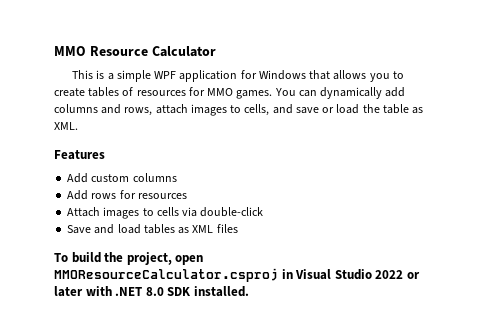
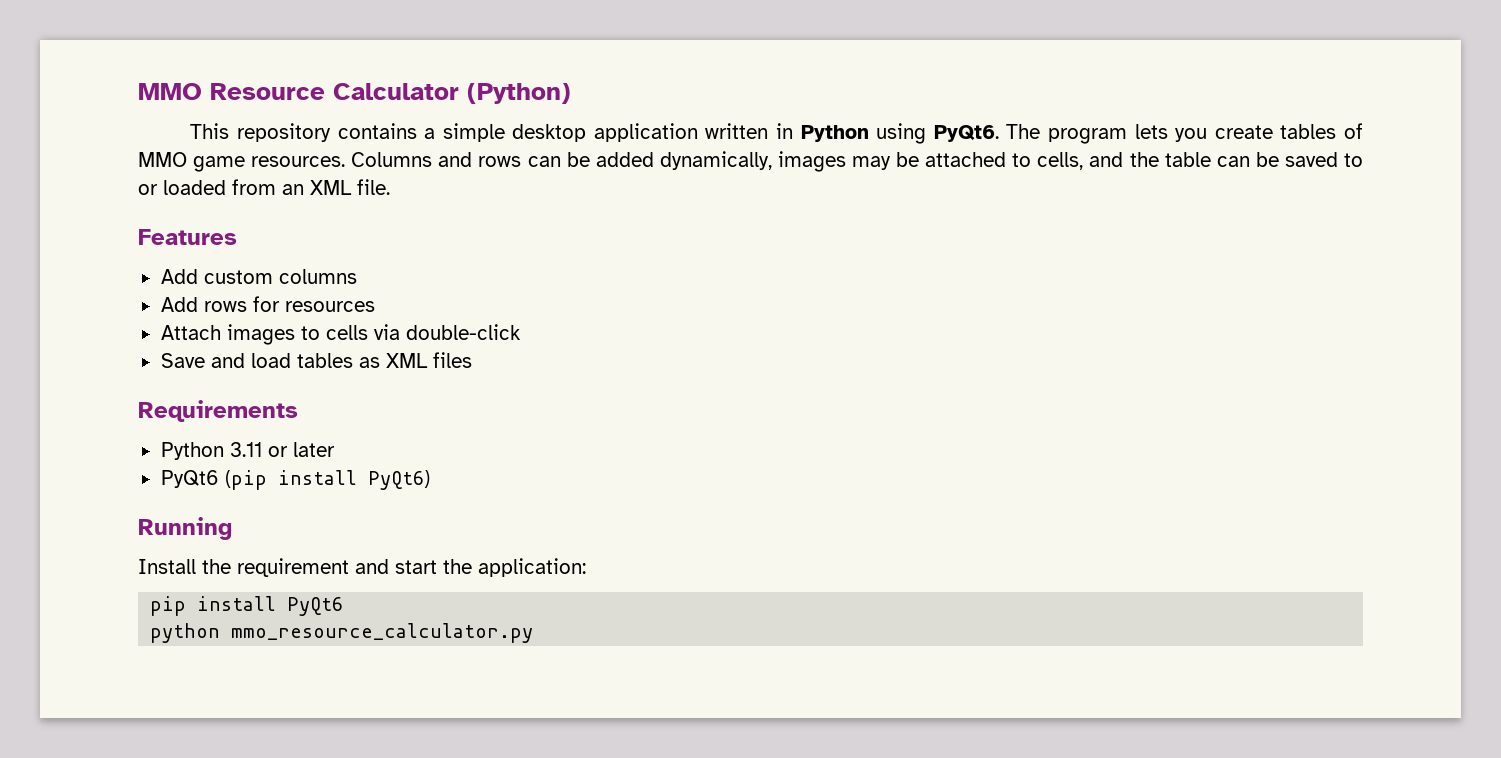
(216, 51) none -> [467,83,571,104] (Python)
[96,70,404,82] [54,87,406,99] [54,104,424,116] [54,122,78,130] is a simple WPF application for Windows that allows you to create tables of resources for MMO games. You can dynamically add columns and rows, attach images to cells, and save or load the table as XML. -> [236,123,1363,144] [138,151,1363,172] [138,179,390,195] repository contains a simple desktop application written in Python using PyQt6. The program lets you create tables of MMO game resources. Columns and rows can be added dynamically, images may be attached to cells, and the table can be saved to or loaded from an XML file.
[54,252,204,265] [54,268,420,282] [54,286,249,297] To build the project, open MMOResourceCalculator.csproj in Visual Studio 2022 or later with .NET 8.0 SDK installed. -> [138,400,298,422] [160,442,335,460] [160,470,430,490] [138,517,232,540] [138,558,586,577] [150,596,344,616] [150,623,534,643] Requirements // Python 3.11 or later // PyQt6 (pip install PyQt6) // Running // Install the requirement and start the application: // pip install PyQt6 // python mmo_resource_calculator.py

